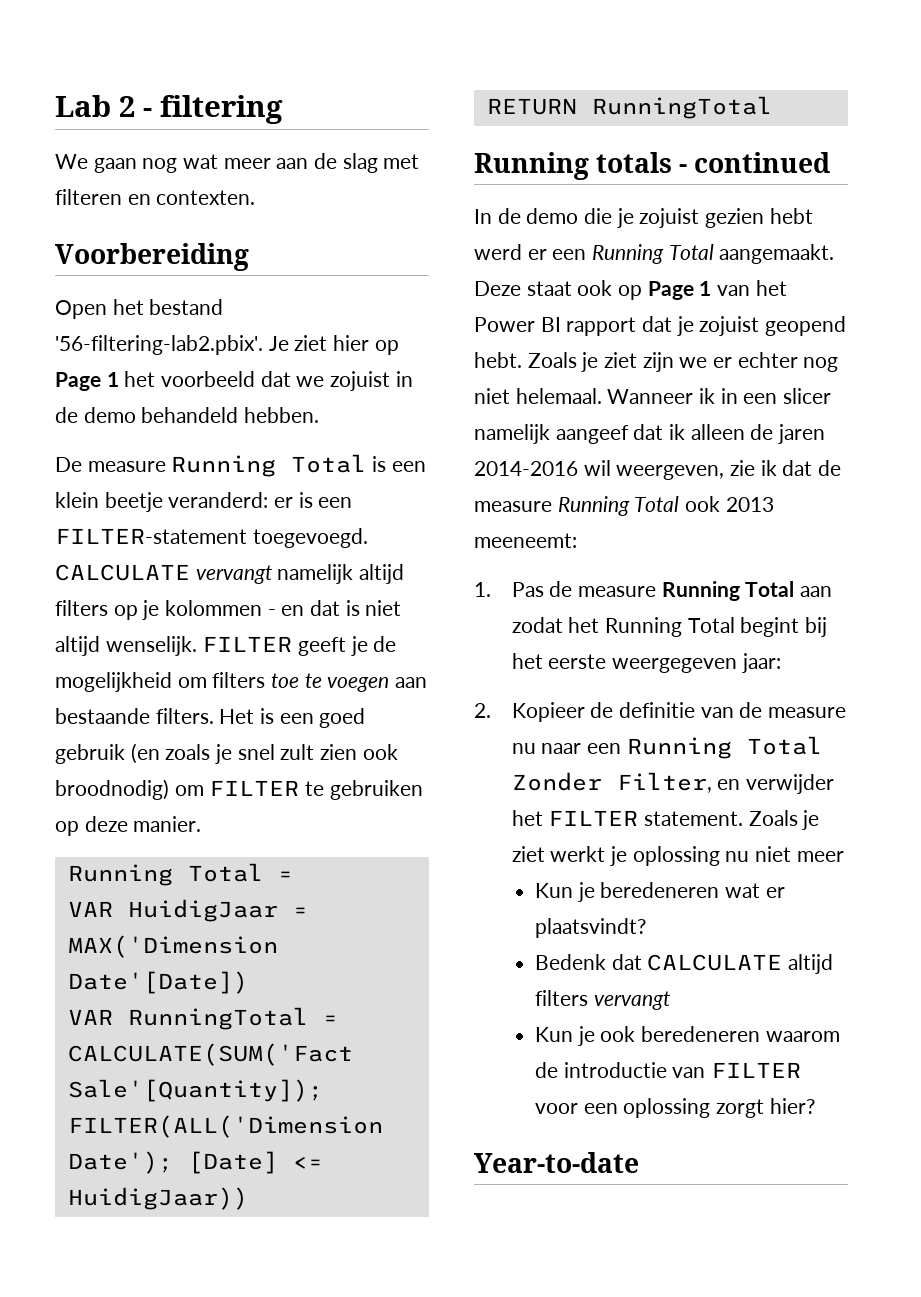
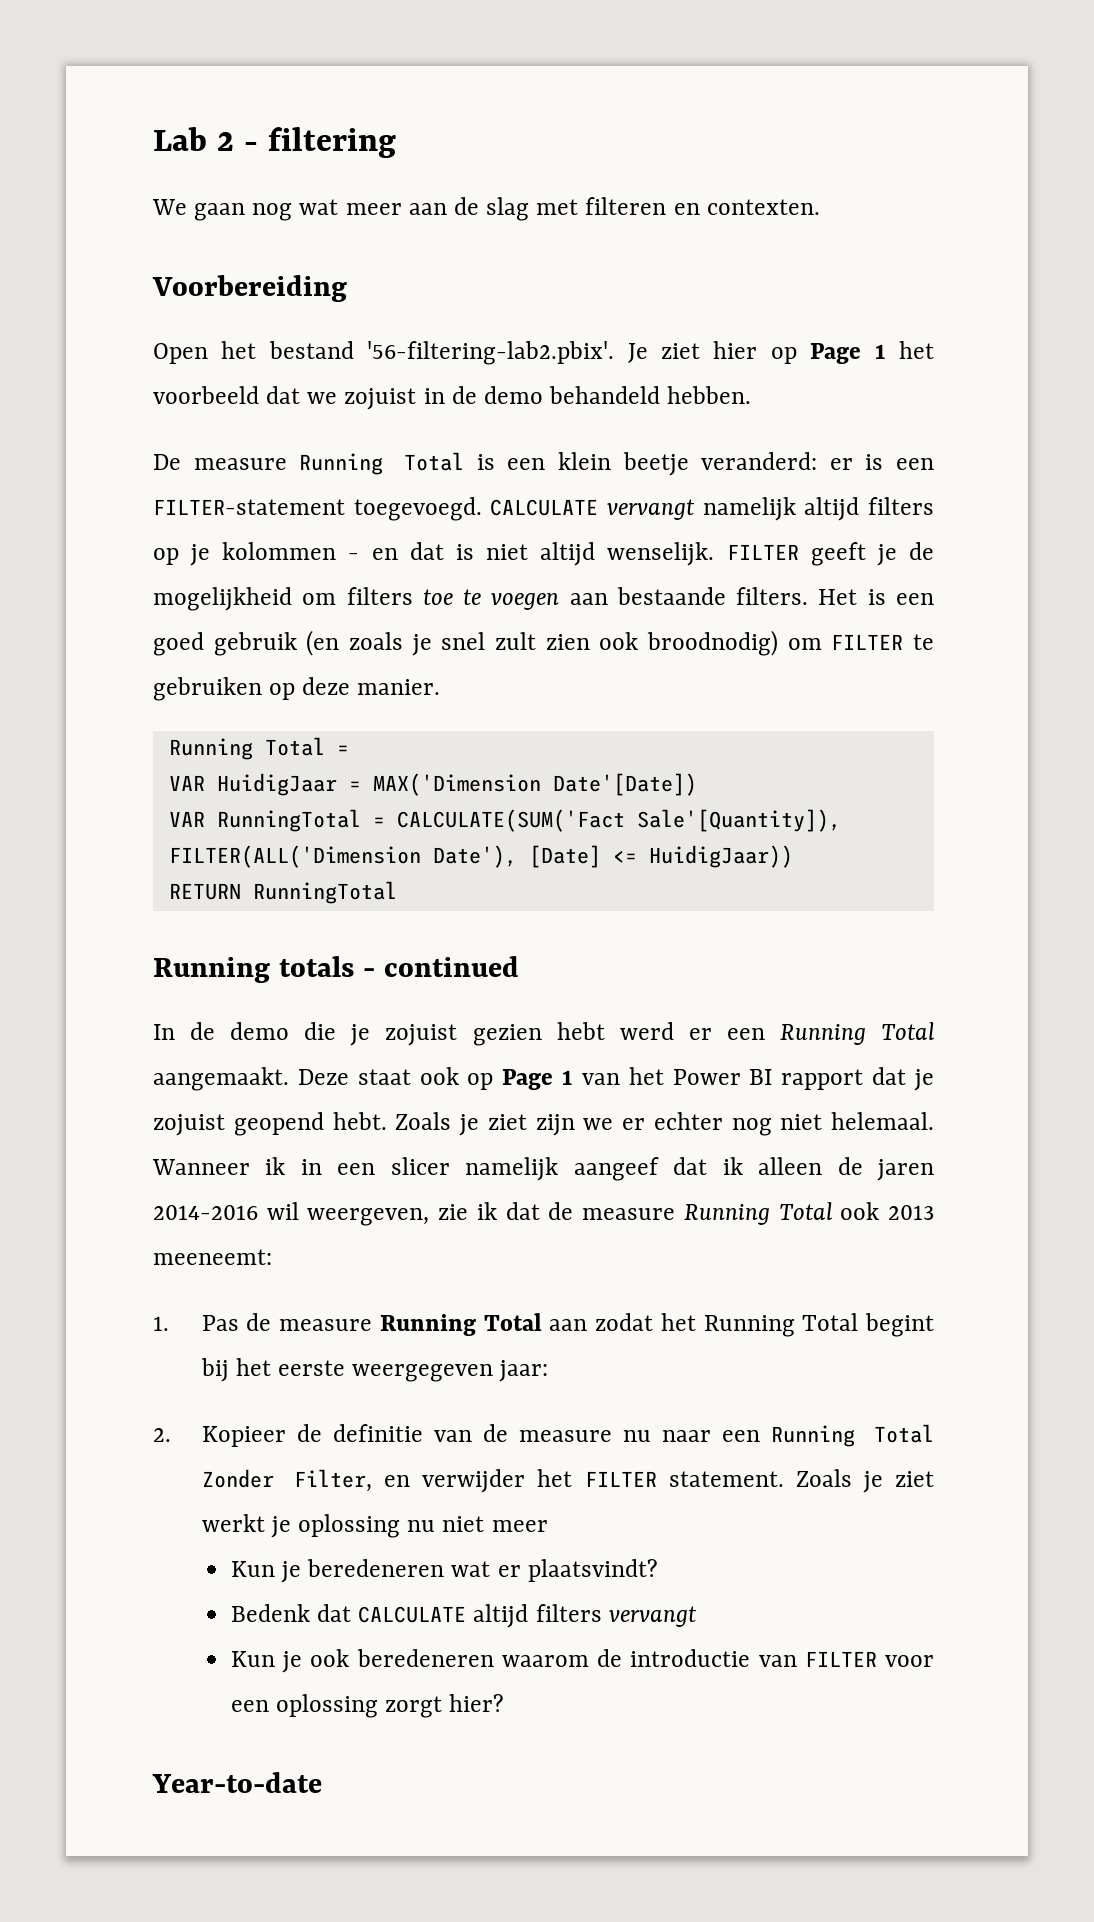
[67,1079,323,1102] [67,1115,383,1138] [67,1151,173,1174] Sale'[Quantity]); FILTER(ALL('Dimension Date'); -> [636,809,841,832] [168,845,517,868] Sale'[Quantity]), FILTER(ALL('Dimension Date'),

